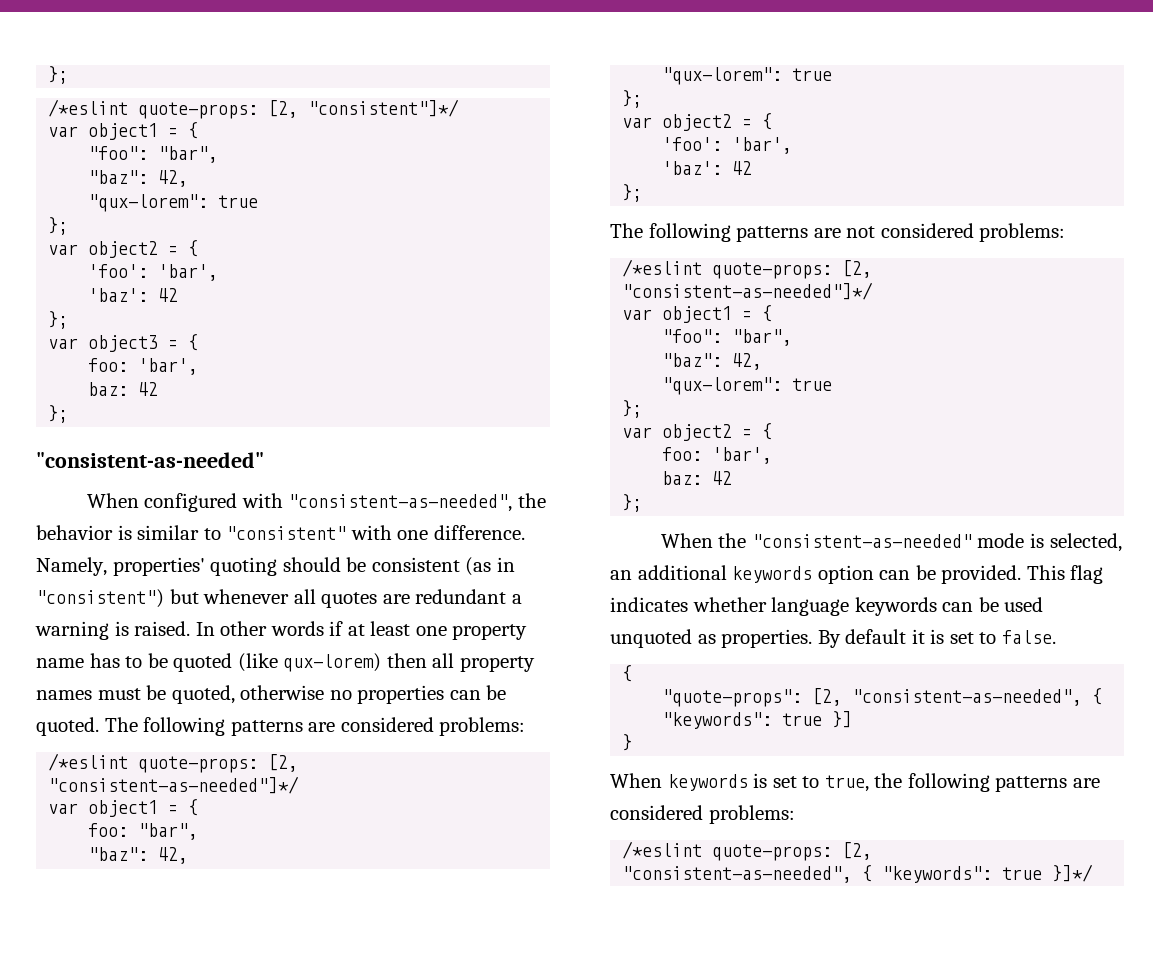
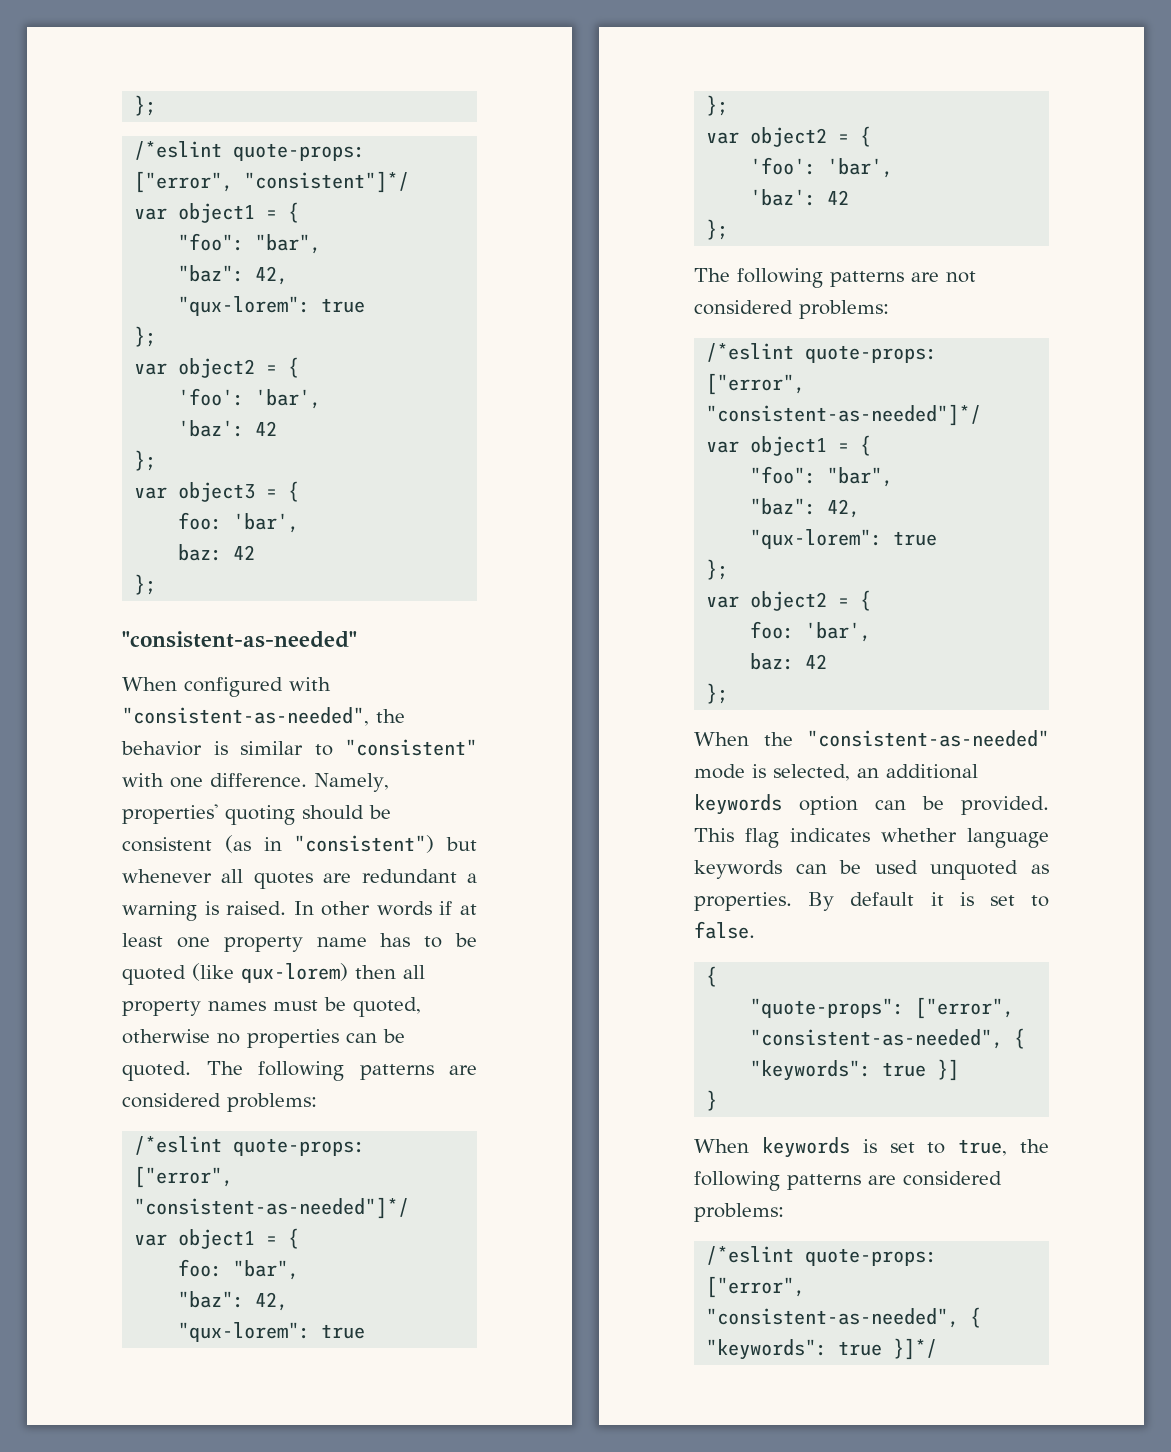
[268,100,299,118] [2, -> [134,171,234,193] ["error",
[268,754,299,772] [2, -> [134,1166,234,1188] ["error",
[842,260,873,278] [2, -> [706,373,806,395] ["error",
[812,688,843,706] [2, -> [915,997,1015,1019] ["error",
[842,842,873,860] [2, -> [706,1276,806,1298] ["error",

